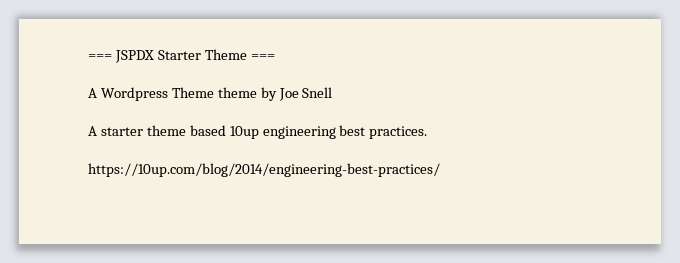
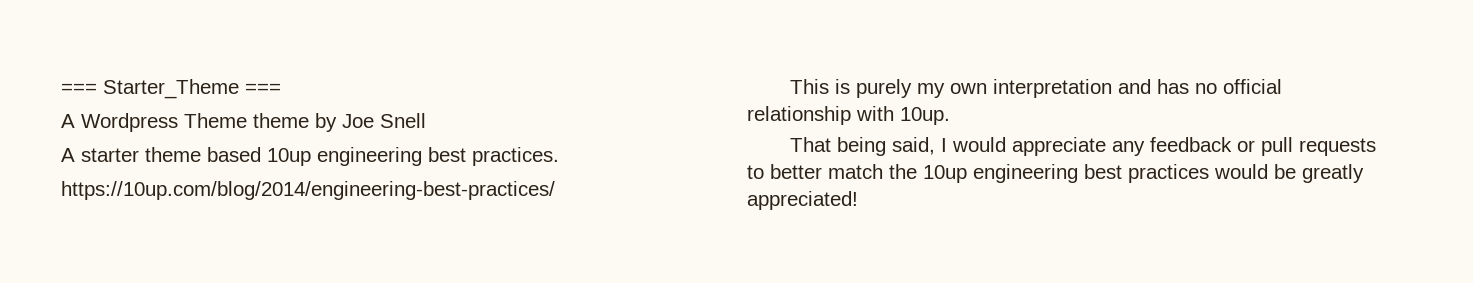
[88,49,247,63] === JSPDX Starter Theme -> [61,79,239,99] === Starter_Theme
(440, 170) none -> [789,79,1282,98] [747,106,950,125] [789,137,1376,156] [747,164,1364,183] [747,191,858,210] // This is purely my own interpretation and has no official relationship with 10up. // That being said, I would appreciate any feedback or pull requests to better match the 10up engineering best practices would be greatly appreciated!

